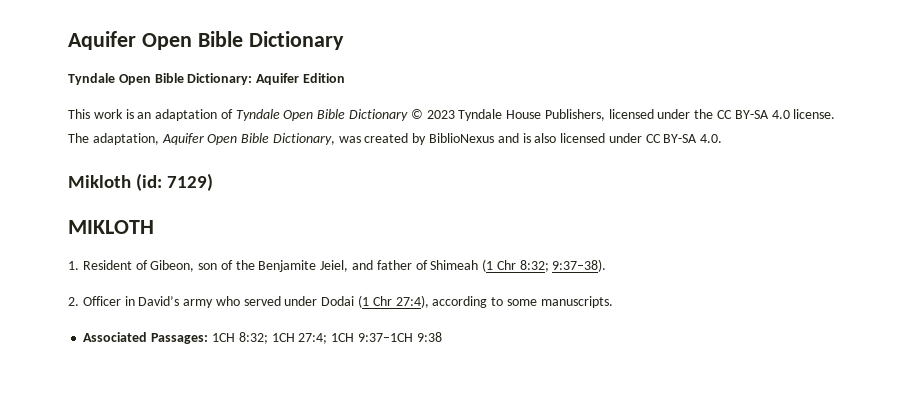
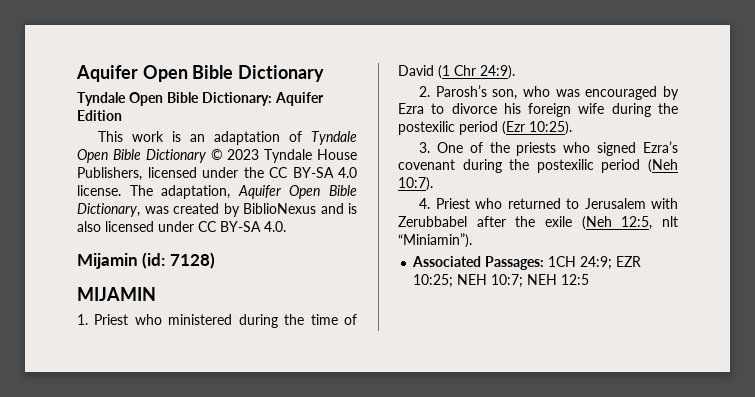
[68,173,214,191] [68,220,154,234] [68,259,607,272] [68,295,613,308] [83,332,442,344] Mikloth (id: 7129) // MIKLOTH // 1. Resident of Gibeon, son of the Benjamite Jeiel, and father of Shimeah (1 Chr 8:32; 9:37–38). // 2. Officer in David’s army who served under Dodai (1 Chr 27:4), according to some manuscripts. // Associated Passages: 1CH 8:32; 1CH 27:4; 1CH 9:37–1CH 9:38 -> [77,252,215,269] [77,287,156,301] [77,314,357,328] [398,65,515,79] [419,85,679,100] [398,103,678,117] [398,121,572,135] [419,141,678,156] [398,159,678,173] [398,177,433,191] [419,198,678,209] [398,216,678,230] [398,233,472,248] [412,256,642,270] [413,274,590,288] Mijamin (id: 7128) // MIJAMIN // 1. Priest who ministered during the time of David (1 Chr 24:9). // 2. Parosh’s son, who was encouraged by Ezra to divorce his foreign wife during the postexilic period (Ezr 10:25). // 3. One of the priests who signed Ezra’s covenant during the postexilic period (Neh 10:7). // 4. Priest who returned to Jerusalem with Zerubbabel after the exile (Neh 12:5, nlt “Miniamin”). // Associated Passages: 1CH 24:9; EZR 10:25; NEH 10:7; NEH 12:5

